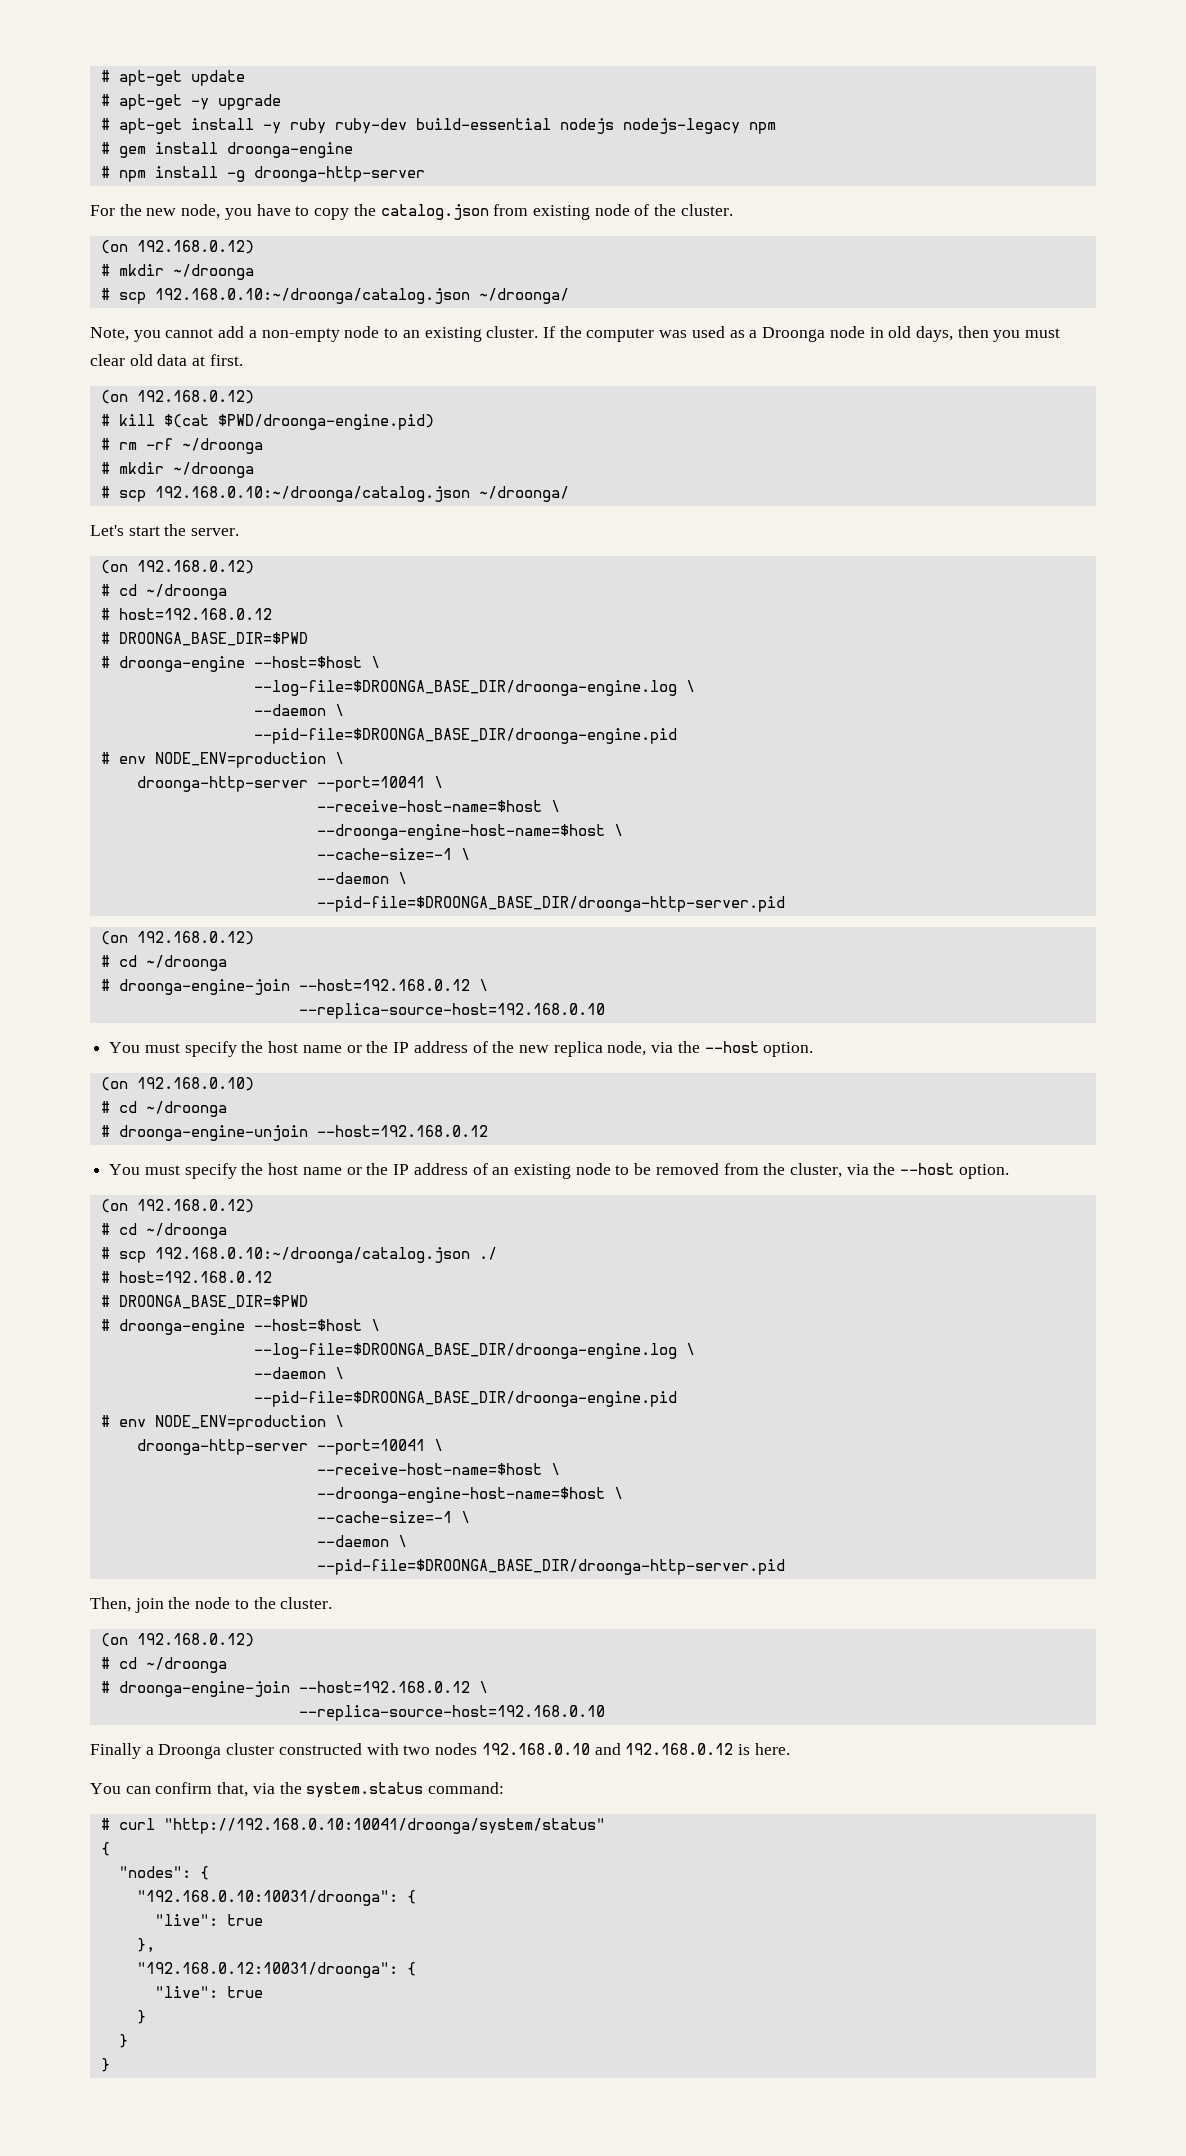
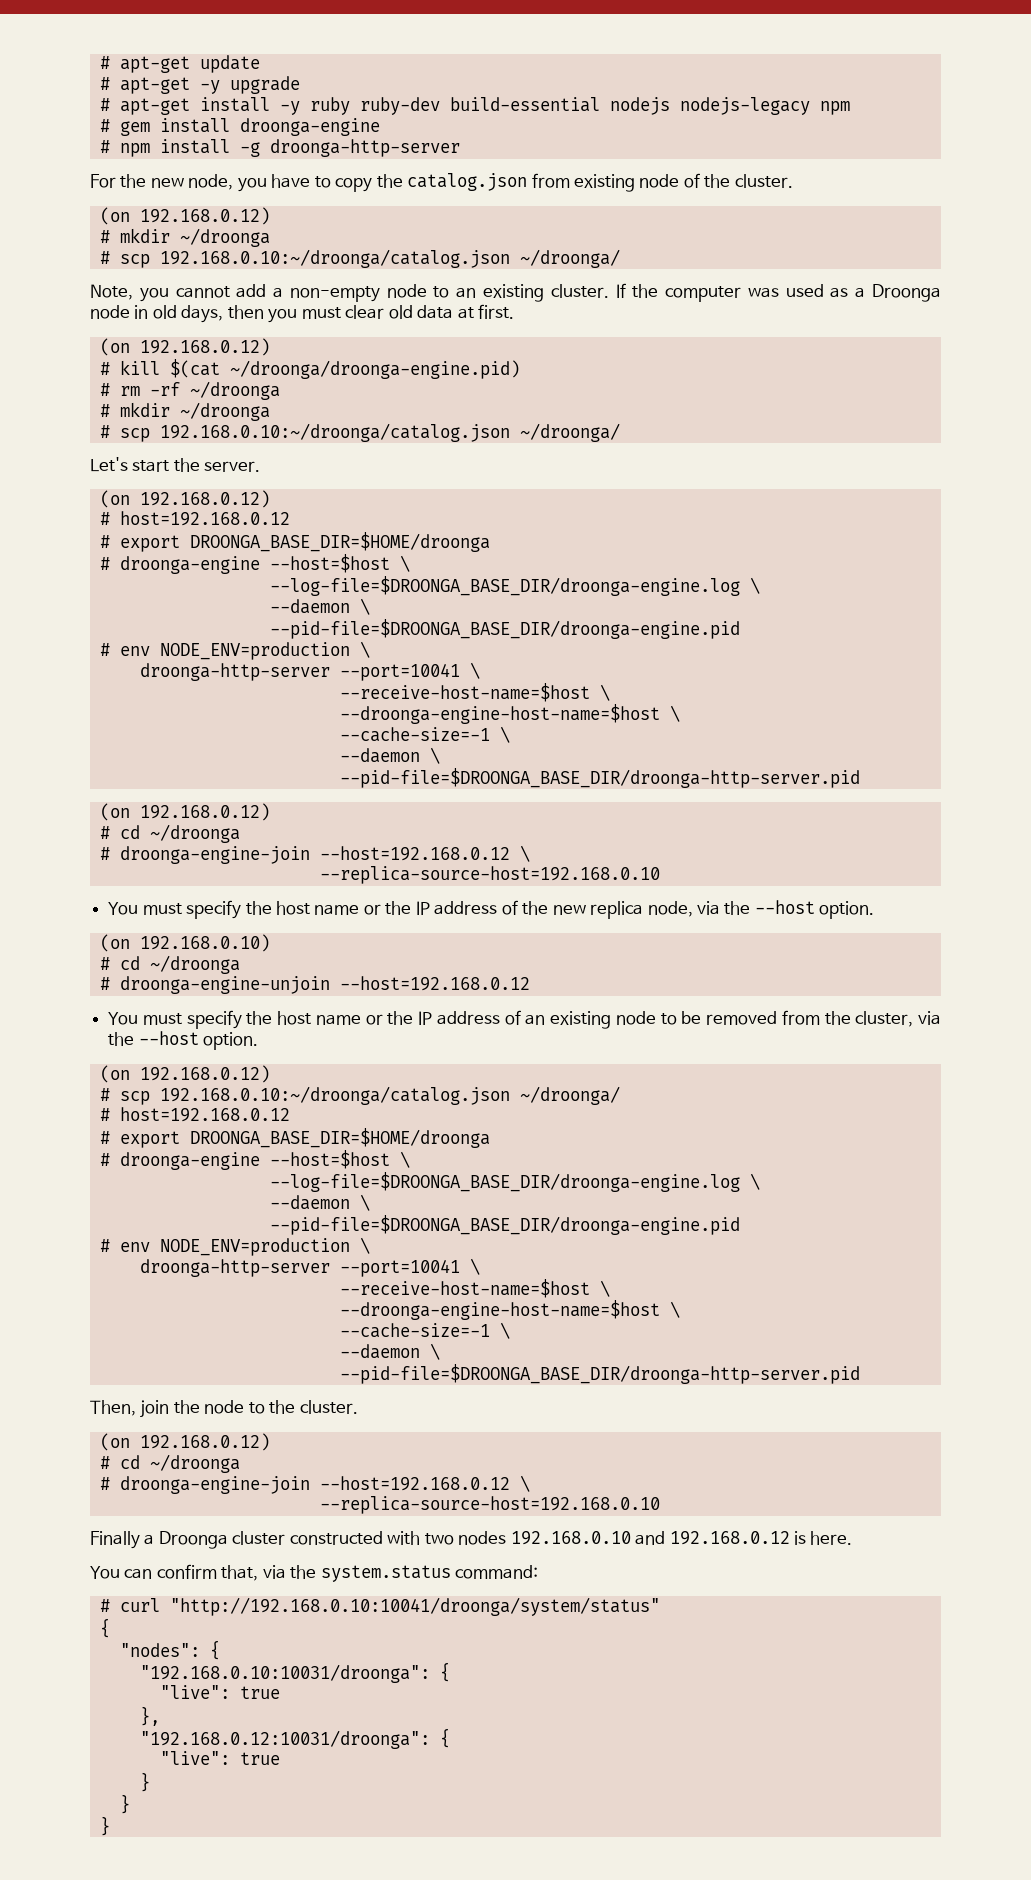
[217,414,434,430] $PWD/droonga-engine.pid) -> [229,360,520,379] ~/droonga/droonga-engine.pid)
[100,584,227,600] [100,608,272,620] [100,632,308,646] // # cd ~/droonga // # host=192.168.0.12 // # DROONGA_BASE_DIR=$PWD -> [99,511,290,526] [99,532,490,552] // # host=192.168.0.12 // # export DROONGA_BASE_DIR=$HOME/droonga
[100,1223,227,1239] [100,1247,497,1263] [100,1271,272,1283] [100,1295,308,1309] // # cd ~/droonga // # scp 192.168.0.10:~/droonga/catalog.json ./ // # host=192.168.0.12 // # DROONGA_BASE_DIR=$PWD -> [99,1086,620,1105] [99,1107,290,1122] [99,1128,490,1148] // # scp 192.168.0.10:~/droonga/catalog.json ~/droonga/ // # host=192.168.0.12 // # export DROONGA_BASE_DIR=$HOME/droonga

